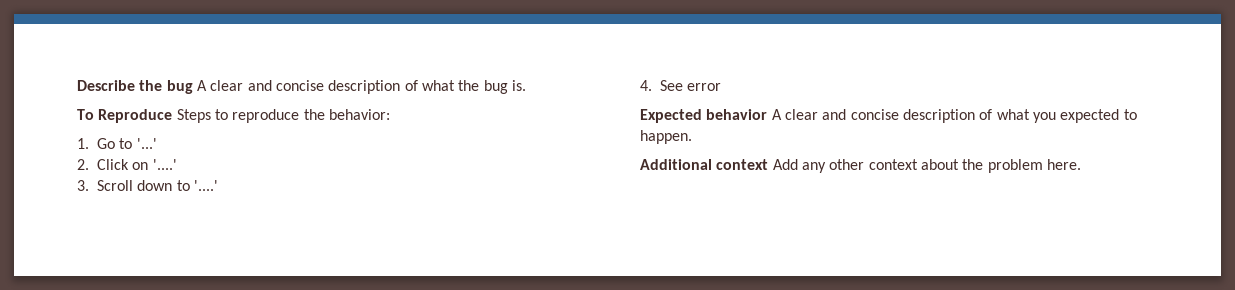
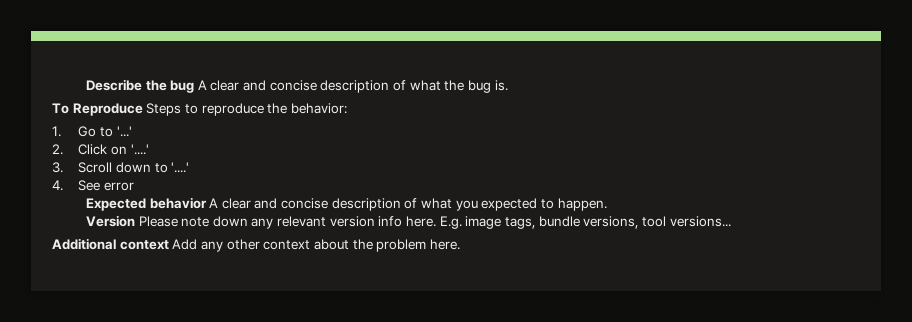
(692, 137) none -> [85,215,731,229] // Version Please note down any relevant version info here. E.g. image tags, bundle versions, tool versions...

